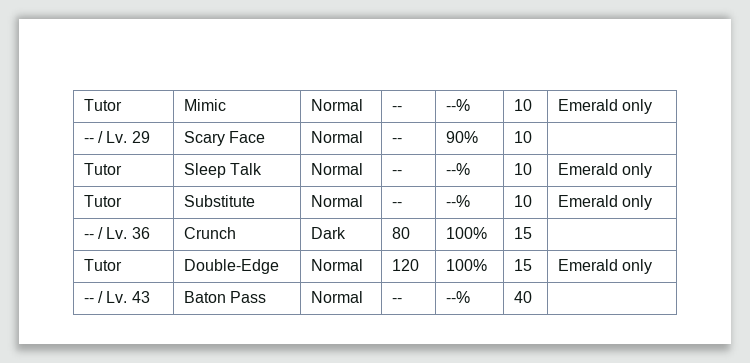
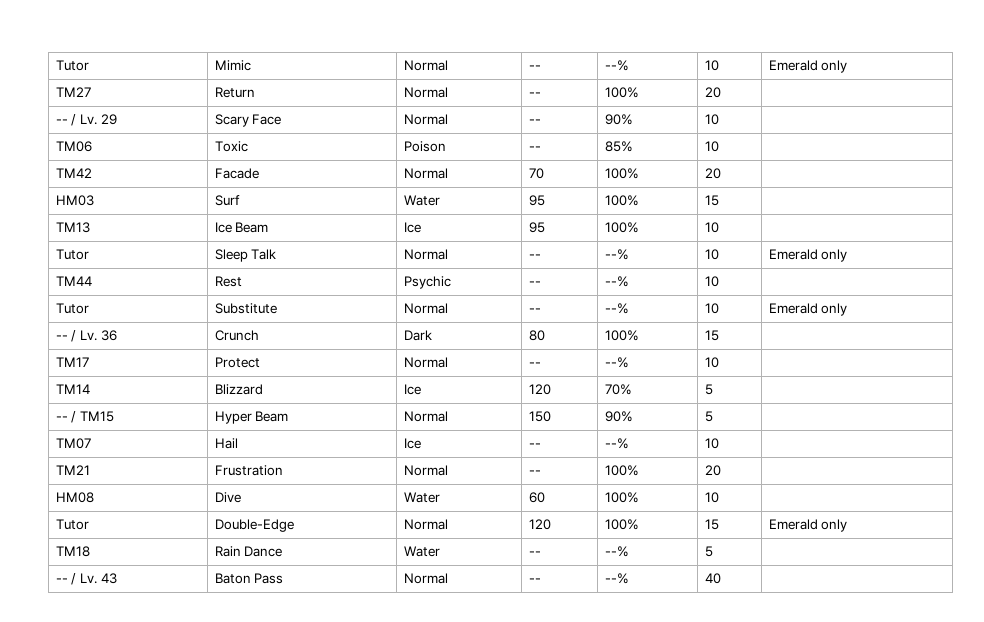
(653, 106) none -> [55,87,91,97] [214,87,255,98] [403,87,448,98] [528,92,541,97] [604,87,639,98] [704,87,721,98] // TM27 | Return | Normal | -- | 100% | 20 |
(532, 137) none -> [55,141,92,152] [214,141,248,152] [403,141,446,152] [528,146,541,151] [604,141,633,152] [704,141,719,152] [55,168,92,178] [214,168,259,179] [403,168,448,179] [528,168,544,179] [604,168,639,179] [704,168,721,179] [55,195,94,206] [214,195,240,206] [403,195,440,206] [528,195,545,206] [604,195,639,206] [704,195,719,206] [55,222,90,233] [214,222,269,233] [403,222,421,233] [528,222,545,233] [604,222,639,233] [704,222,719,233] // TM06 | Toxic | Poison | -- | 85% | 10 | // TM42 | Facade | Normal | 70 | 100% | 20 | // HM03 | Surf | Water | 95 | 100% | 15 | // TM13 | Ice Beam | Ice | 95 | 100% | 10 |
(653, 170) none -> [55,276,92,286] [214,276,242,287] [403,276,451,289] [528,281,541,286] [604,276,629,287] [704,276,719,287] // TM44 | Rest | Psychic | -- | --% | 10 |
(532, 233) none -> [55,357,89,367] [214,357,260,368] [403,357,448,368] [528,362,541,367] [604,357,629,368] [704,357,719,368] [55,384,90,394] [214,384,263,395] [403,384,421,395] [528,384,551,395] [604,384,632,395] [704,384,713,395] [55,411,115,423] [214,411,289,424] [403,411,448,422] [528,411,551,422] [604,411,633,422] [704,411,713,422] [55,438,91,449] [214,438,238,449] [403,438,421,449] [528,443,541,448] [604,438,629,449] [704,438,719,449] [55,465,90,475] [214,465,283,476] [403,465,448,476] [528,470,541,475] [604,465,639,476] [704,465,721,476] [55,492,94,503] [214,492,241,503] [403,492,440,503] [528,492,545,503] [604,492,639,503] [704,492,719,503] // TM17 | Protect | Normal | -- | --% | 10 | // TM14 | Blizzard | Ice | 120 | 70% | 5 | // -- / TM15 | Hyper Beam | Normal | 150 | 90% | 5 | // TM07 | Hail | Ice | -- | --% | 10 | // TM21 | Frustration | Normal | -- | 100% | 20 | // HM08 | Dive | Water | 60 | 100% | 10 |
(653, 266) none -> [55,546,90,557] [214,546,283,557] [403,546,440,557] [528,551,541,556] [604,546,629,557] [704,546,713,557] // TM18 | Rain Dance | Water | -- | --% | 5 |

